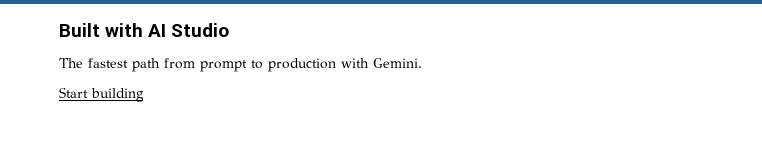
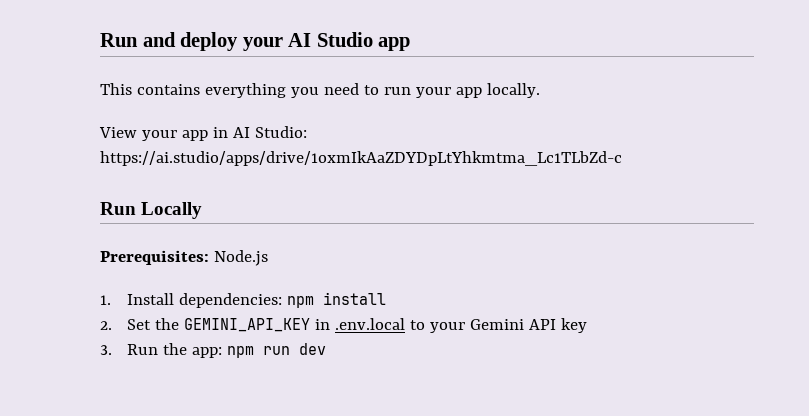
[59,23,230,37] [59,58,422,72] [59,87,144,102] Built with AI Studio // The fastest path from prompt to production with Gemini. // Start building -> [100,32,411,51] [100,83,540,98] [99,126,307,141] [100,151,622,166] [100,202,203,219] [100,250,268,266] [100,292,386,308] [100,318,587,333] [100,343,326,358] Run and deploy your AI Studio app // This contains everything you need to run your app locally. // View your app in AI Studio: https://ai.studio/apps/drive/1oxmIkAaZDYDpLtYhkmtma_Lc1TLbZd-c // Run Locally // Prerequisites: Node.js // 1. Install dependencies: npm install // 2. Set the GEMINI_API_KEY in .env.local to your Gemini API key // 3. Run the app: npm run dev

